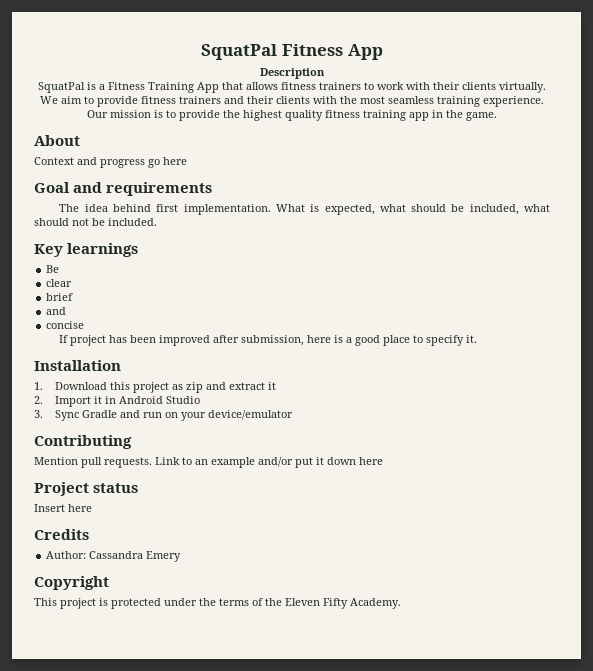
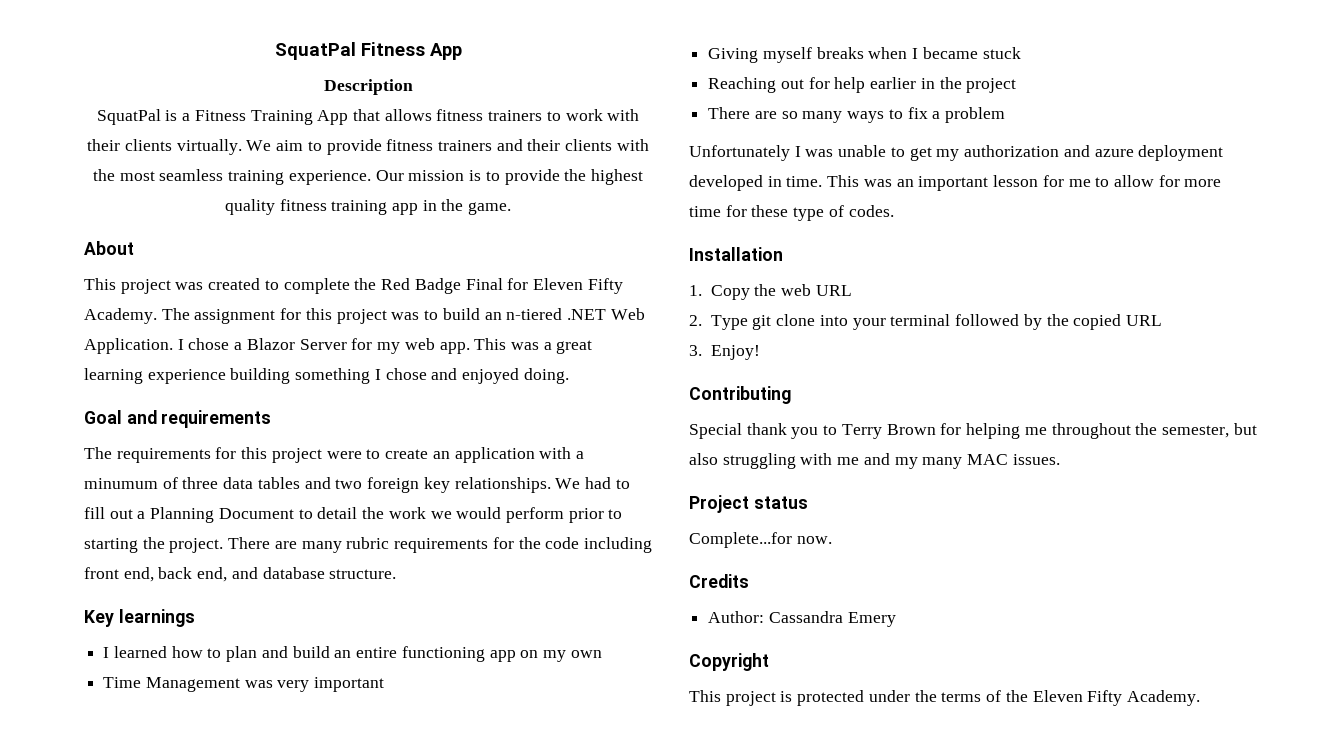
[34,157,187,168] [34,182,213,196] [59,204,550,215] [34,218,157,226] [34,243,139,257] [46,265,60,273] [46,279,73,287] [46,293,74,301] [46,307,67,315] [46,321,85,329] [59,335,478,346] [34,360,121,371] [34,382,276,393] [34,396,200,407] [34,410,293,421] [34,435,132,449] [34,457,383,468] Context and progress go here // Goal and requirements // The idea behind first implementation. What is expected, what should be included, what should not be included. // Key learnings // Be // clear // brief // and // concise // If project has been improved after submission, here is a good place to specify it. // Installation // 1. Download this project as zip and extract it // 2. Import it in Android Studio // 3. Sync Gradle and run on your device/emulator // Contributing // Mention pull requests. Link to an example and/or put it down here -> [84,278,623,294] [84,308,645,324] [84,338,593,354] [84,368,569,384] [84,410,272,428] [84,447,584,463] [84,477,630,493] [84,507,623,523] [84,537,652,553] [84,567,397,582] [84,609,195,627] [103,646,602,662] [103,677,385,692] [708,47,1021,63] [708,77,1017,93] [708,107,1006,123] [689,145,1224,161] [689,175,1222,191] [689,205,894,221] [689,247,783,261] [689,284,852,300] [689,314,1162,330] [689,345,760,360] [689,386,791,404] [689,423,1257,439] [689,453,1060,469] This project was created to complete the Red Badge Final for Eleven Fifty Academy. The assignment for this project was to build an n-tiered .NET Web Application. I chose a Blazor Server for my web app. This was a great learning experience building something I chose and enjoyed doing. // Goal and requirements // The requirements for this project were to create an application with a minumum of three data tables and two foreign key relationships. We had to fill out a Planning Document to detail the work we would perform prior to starting the project. There are many rubric requirements for the code including front end, back end, and database structure. // Key learnings // I learned how to plan and build an entire functioning app on my own // Time Management was very important // Giving myself breaks when I became stuck // Reaching out for help earlier in the project // There are so many ways to fix a problem // Unfortunately I was unable to get my authorization and azure deployment developed in time. This was an important lesson for me to allow for more time for these type of codes. // Installation // 1. Copy the web URL // 2. Type git clone into your terminal followed by the copied URL // 3. Enjoy! // Contributing // Special thank you to Terry Brown for helping me throughout the semester, but also struggling with me and my many MAC issues.
[34,504,92,512] Insert here -> [689,532,832,548] Complete...for now.

